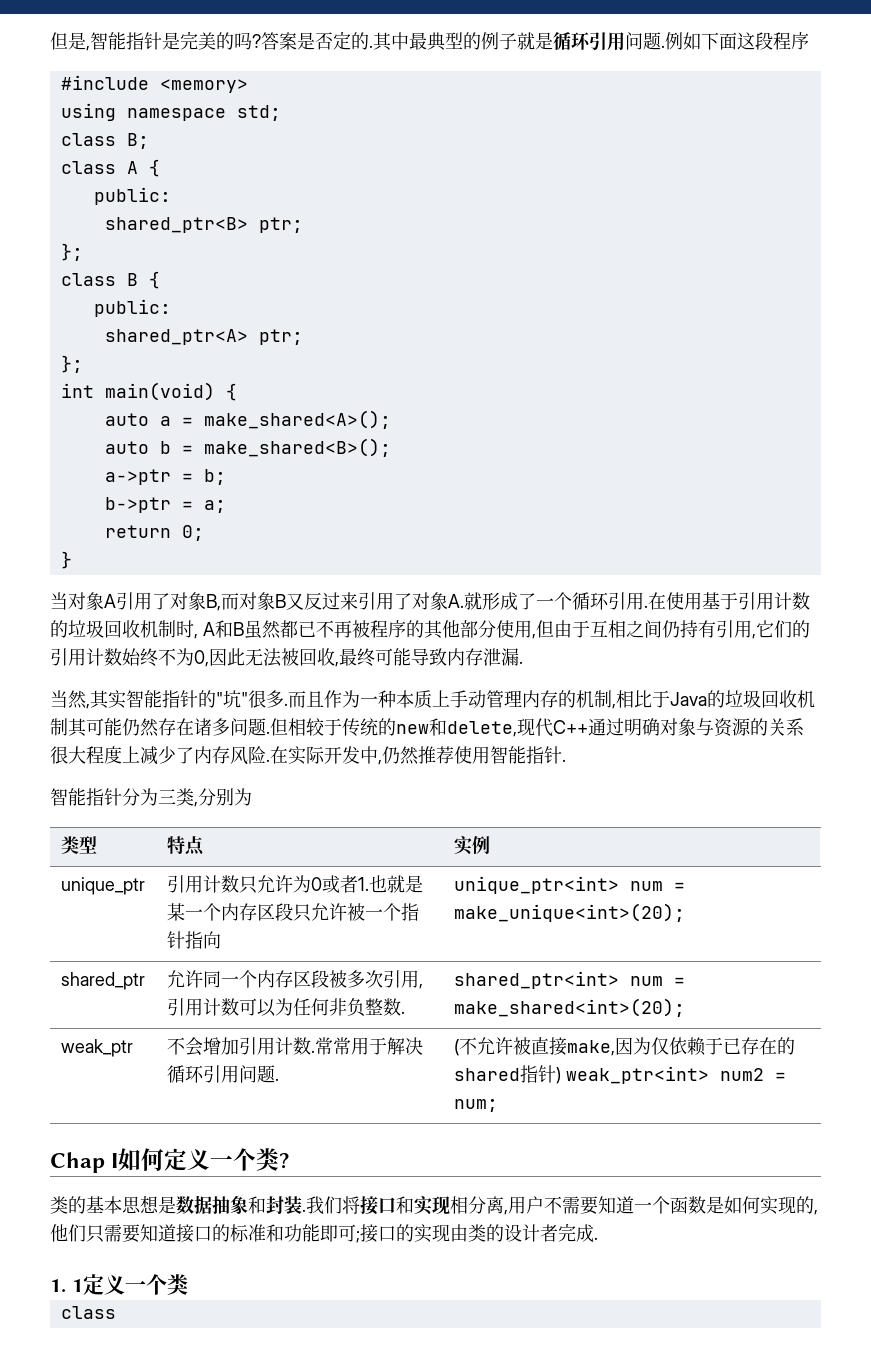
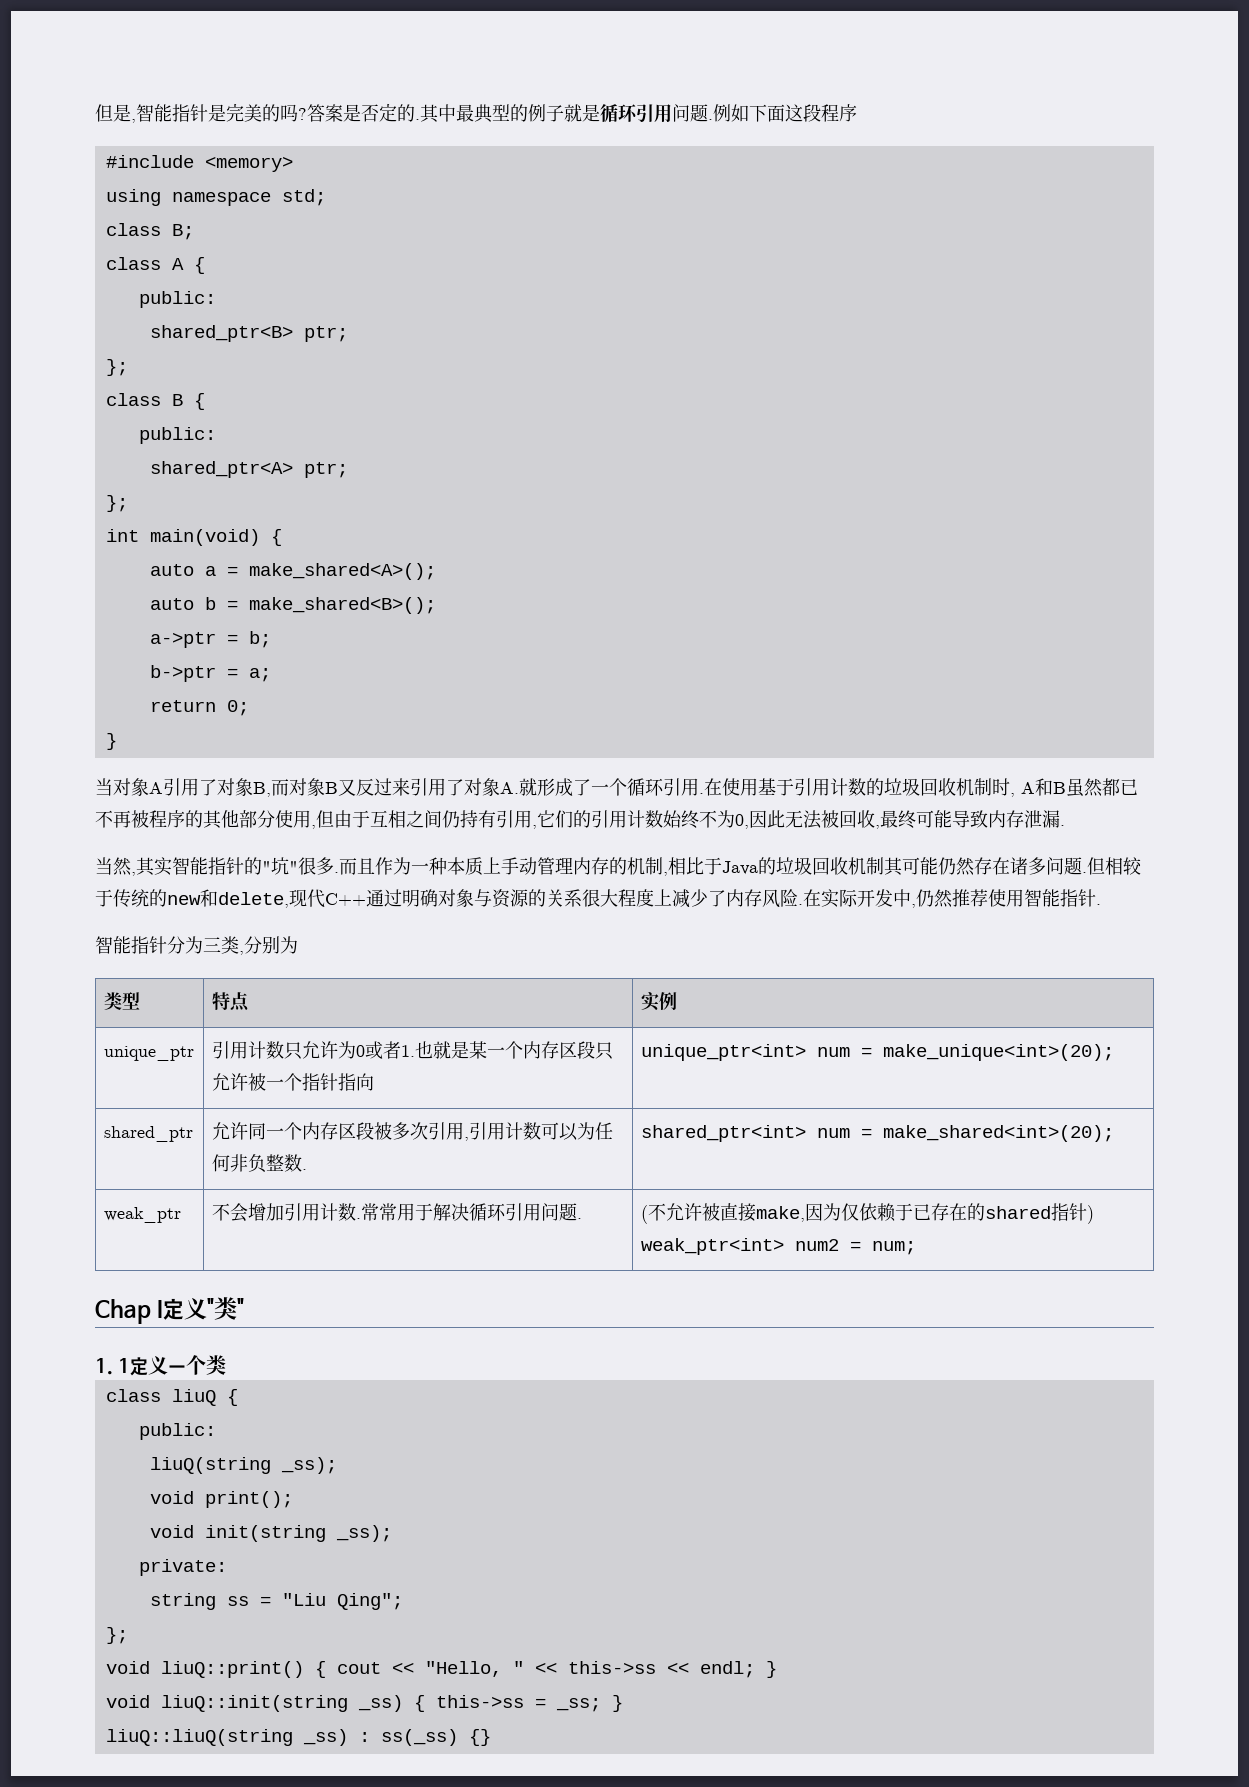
[118,1148,290,1171] [50,1195,818,1215] [50,1223,598,1243] 如何定义一个类? // 类的基本思想是数据抽象和封装.我们将接口和实现相分离,用户不需要知道一个函数是如何实现的,他们只需要知道接口的标准和功能即可;接口的实现由类的设计者完成. -> [163,1297,245,1320] 定义"类"
(116, 1312) none -> [171,1389,238,1406] [138,1423,216,1440] [149,1457,337,1474] [149,1491,293,1508] [149,1525,392,1542] [138,1559,227,1576] [149,1593,403,1610] [105,1627,128,1644] [105,1661,777,1678] [105,1695,623,1712] [105,1729,491,1746] liuQ { // public: // liuQ(string _ss); // void print(); // void init(string _ss); // private: // string ss = "Liu Qing"; // }; // void liuQ::print() { cout << "Hello, " << this->ss << endl; } // void liuQ::init(string _ss) { this->ss = _ss; } // liuQ::liuQ(string _ss) : ss(_ss) {}

